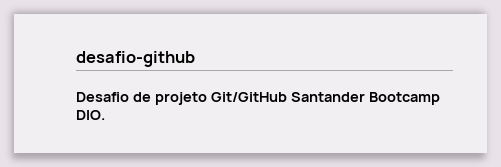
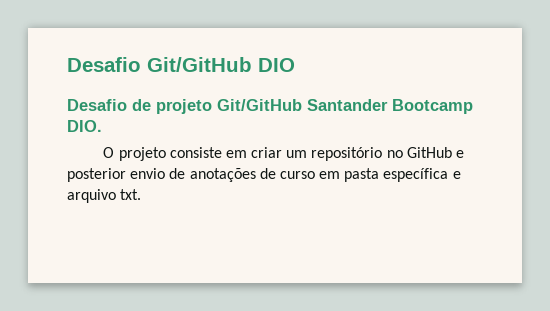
[76,51,195,67] desafio-github -> [67,57,295,72] Desafio Git/GitHub DIO
(105, 115) none -> [103,147,465,161] [67,168,461,182] [67,189,142,203] // O projeto consiste em criar um repositório no GitHub e posterior envio de anotações de curso em pasta específica e arquivo txt.

